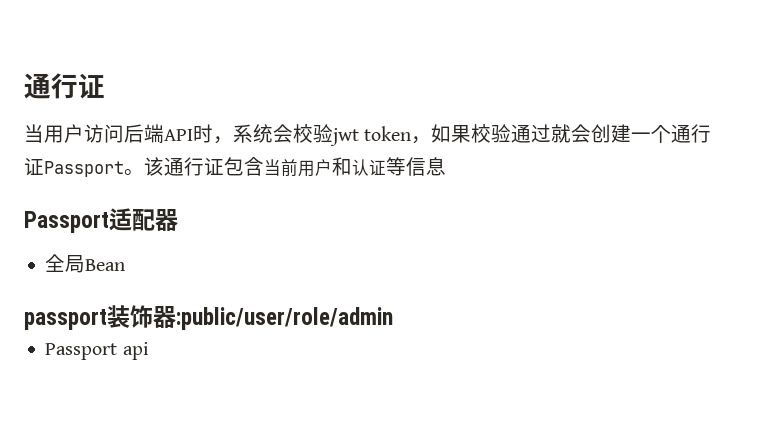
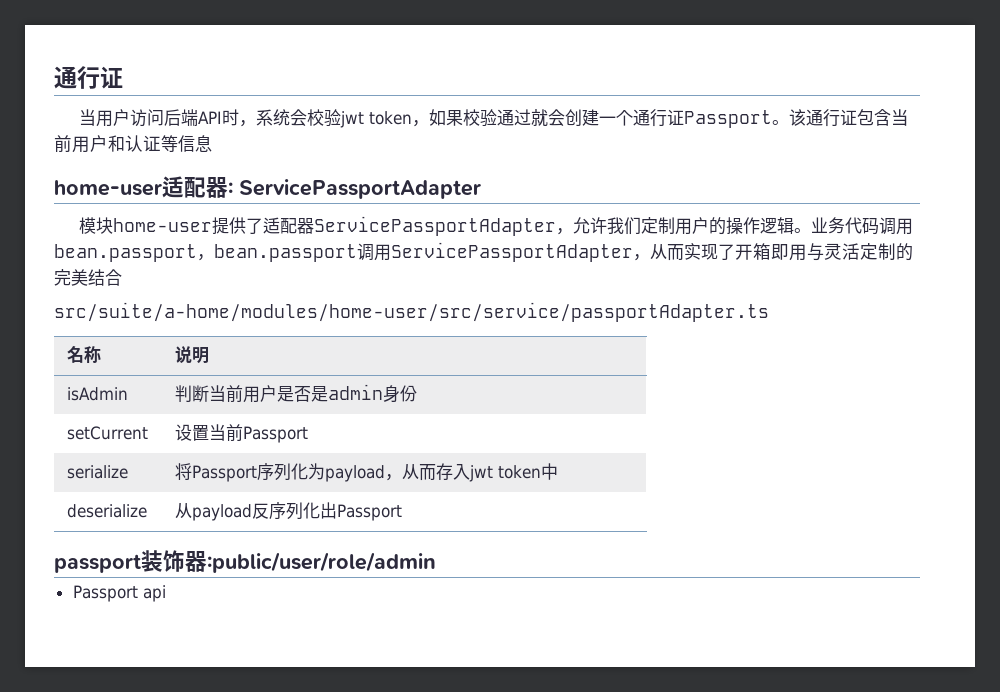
[24,208,178,233] [45,254,126,273] Passport适配器 // 全局Bean -> [54,176,481,199] [79,216,914,236] [54,242,913,262] [54,269,122,286] [54,302,769,322] [67,346,102,364] [175,346,210,364] [67,387,129,401] [175,384,418,403] [67,426,149,440] [175,424,309,443] [67,465,129,479] [175,463,559,482] [67,504,148,518] [175,502,403,521] home-user适配器: ServicePassportAdapter // 模块home-user提供了适配器ServicePassportAdapter，允许我们定制用户的操作逻辑。业务代码调用bean.passport，bean.passport调用ServicePassportAdapter，从而实现了开箱即用与灵活定制的完美结合 // src/suite/a-home/modules/home-user/src/service/passportAdapter.ts // 名称 | 说明 // isAdmin | 判断当前用户是否是admin身份 // setCurrent | 设置当前Passport // serialize | 将Passport序列化为payload，从而存入jwt token中 // deserialize | 从payload反序列化出Passport

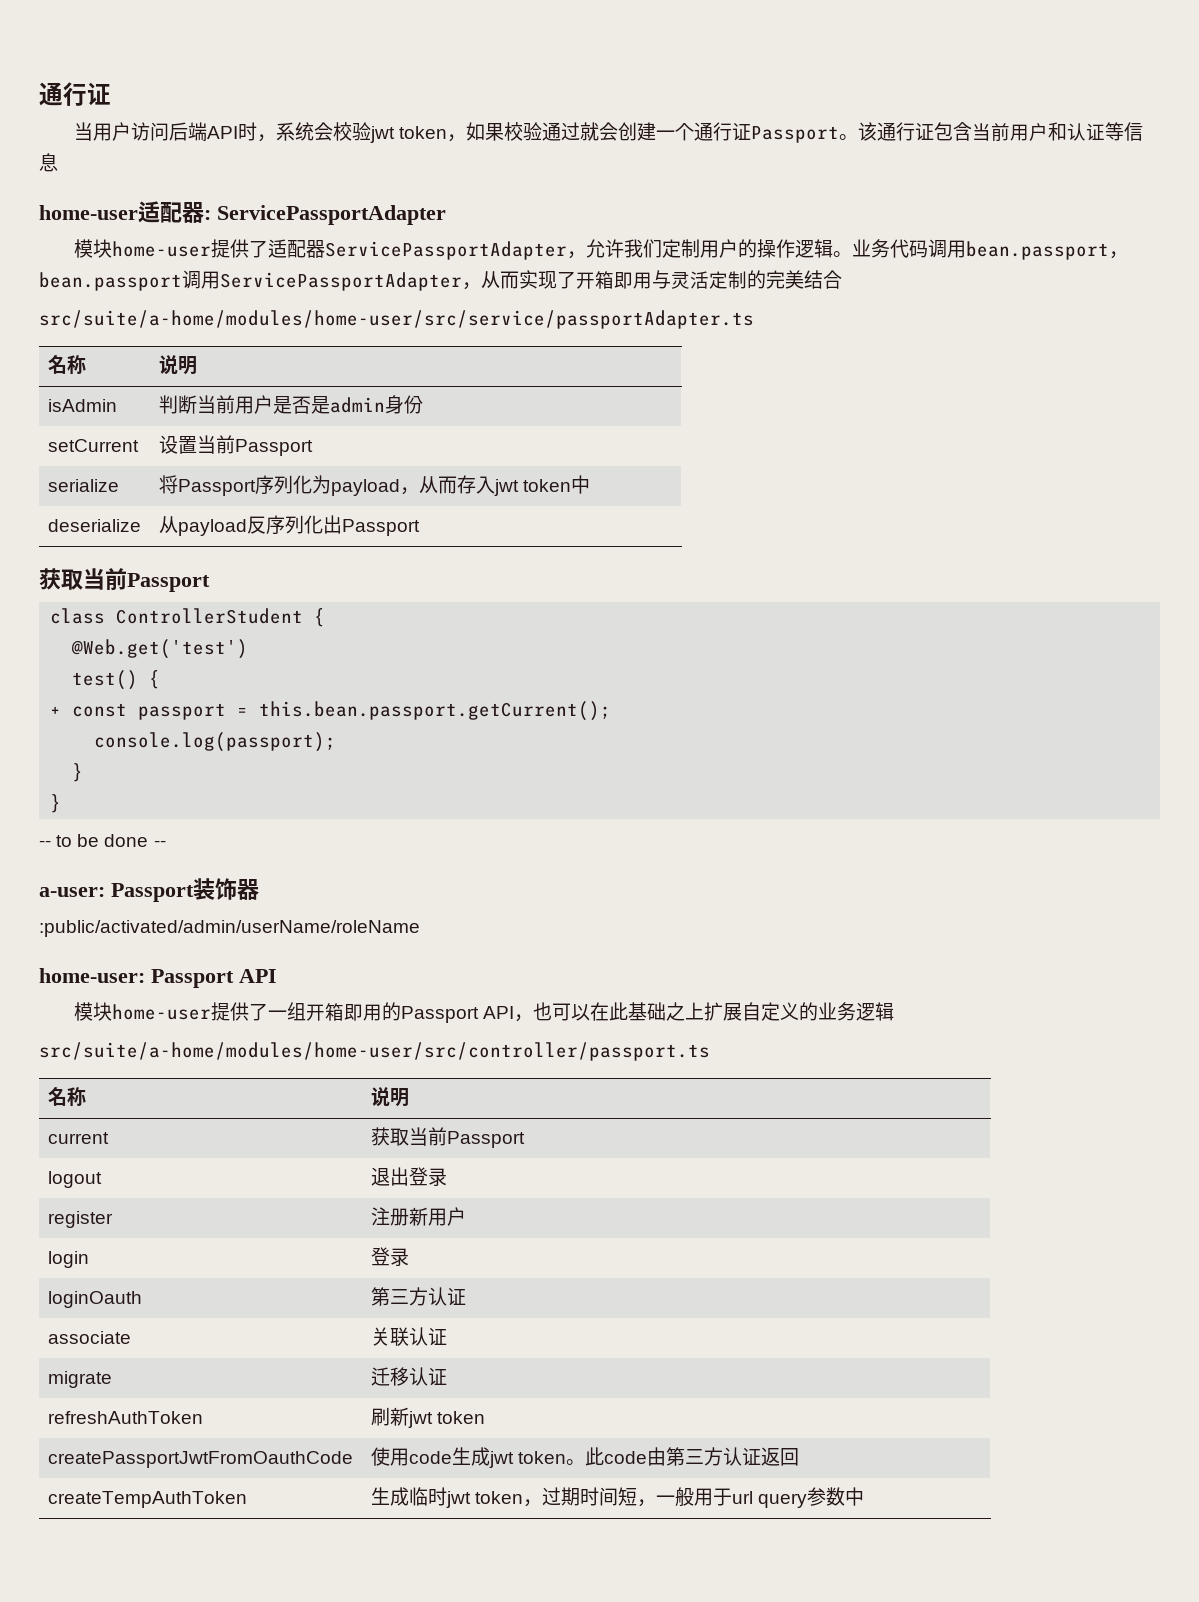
[54,550,436,573] [72,585,166,602] passport装饰器:public/user/role/admin // Passport api -> [39,568,210,592] [50,608,326,627] [71,639,249,659] [72,670,161,690] [50,701,612,721] [94,732,337,752] [72,763,84,782] [50,794,62,813] [39,834,166,847] [39,878,259,902] [39,920,420,937] [39,968,277,988] [73,1002,894,1023] [39,1042,710,1061] [47,1087,86,1107] [370,1087,409,1107] [47,1132,109,1144] [370,1127,525,1148] [47,1171,102,1188] [370,1167,447,1186] [47,1211,113,1228] [370,1207,466,1226] [47,1251,89,1268] [370,1247,409,1266] [47,1291,142,1308] [370,1287,466,1306] [47,1331,131,1344] [370,1327,447,1346] [47,1371,112,1388] [370,1367,447,1386] [47,1411,203,1424] [370,1407,486,1428] [47,1451,353,1468] [370,1447,800,1468] [47,1491,247,1508] [370,1487,865,1508] 获取当前Passport // class ControllerStudent { // @Web.get('test') // test() { // + const passport = this.bean.passport.getCurrent(); // console.log(passport); // } // } // -- to be done -- // a-user: Passport装饰器 // :public/activated/admin/userName/roleName // home-user: Passport API // 模块home-user提供了一组开箱即用的Passport API，也可以在此基础之上扩展自定义的业务逻辑 // src/suite/a-home/modules/home-user/src/controller/passport.ts // 名称 | 说明 // current | 获取当前Passport // logout | 退出登录 // register | 注册新用户 // login | 登录 // loginOauth | 第三方认证 // associate | 关联认证 // migrate | 迁移认证 // refreshAuthToken | 刷新jwt token // createPassportJwtFromOauthCode | 使用code生成jwt token。此code由第三方认证返回 // createTempAuthToken | 生成临时jwt token，过期时间短，一般用于url query参数中

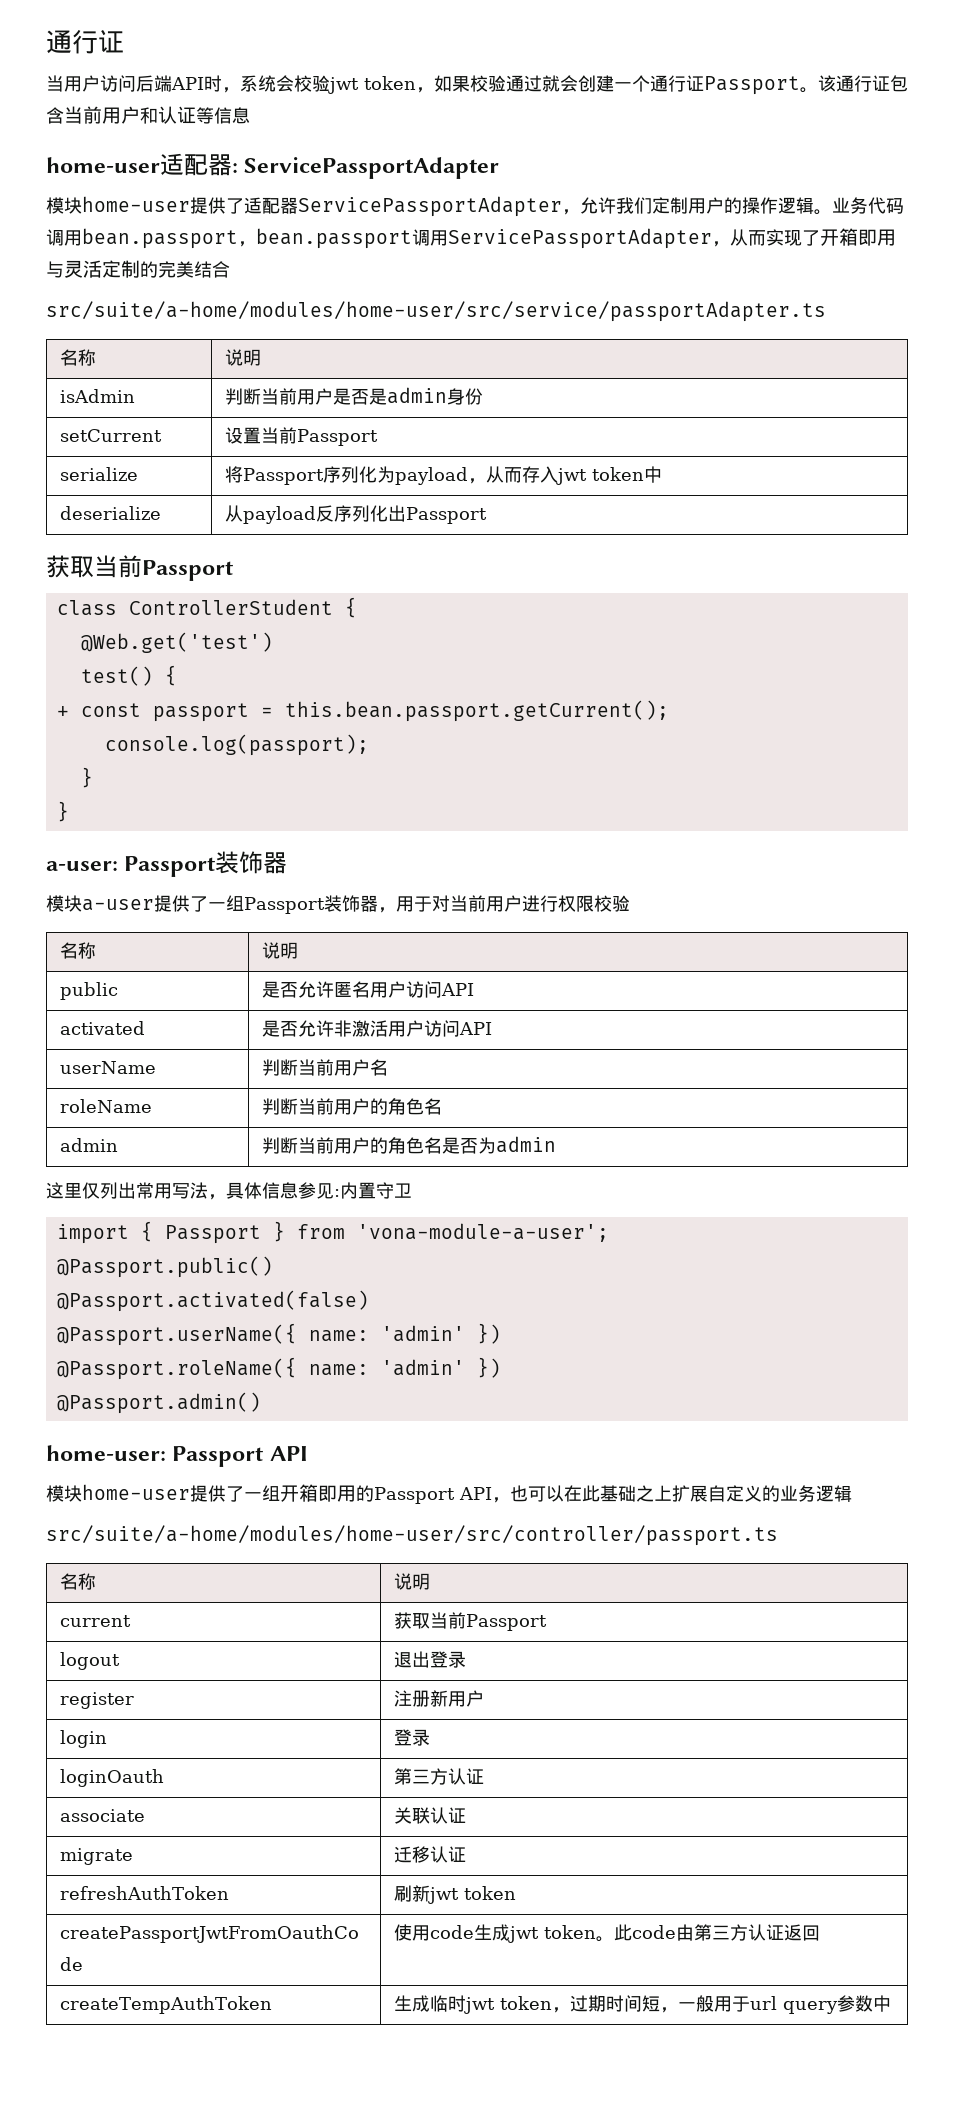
[39,834,166,847] // -- to be done -- -> (69, 811) none
[39,920,420,937] :public/activated/admin/userName/roleName -> [46,895,630,914] [59,942,96,959] [261,942,298,959] [59,982,118,1000] [261,981,474,998] [59,1021,145,1035] [261,1020,492,1037] [59,1061,156,1074] [261,1059,388,1076] [59,1099,152,1113] [261,1098,442,1115] [59,1138,118,1152] [261,1136,556,1154] [46,1182,412,1200] [56,1221,609,1244] [56,1256,273,1278] [56,1290,369,1312] [56,1323,501,1346] [56,1357,501,1380] [56,1392,261,1414] 模块a-user提供了一组Passport装饰器，用于对当前用户进行权限校验 // 名称 | 说明 // public | 是否允许匿名用户访问API // activated | 是否允许非激活用户访问API // userName | 判断当前用户名 // roleName | 判断当前用户的角色名 // admin | 判断当前用户的角色名是否为admin // 这里仅列出常用写法，具体信息参见:内置守卫 // import { Passport } from 'vona-module-a-user'; // @Passport.public() // @Passport.activated(false) // @Passport.userName({ name: 'admin' }) // @Passport.roleName({ name: 'admin' }) // @Passport.admin()

